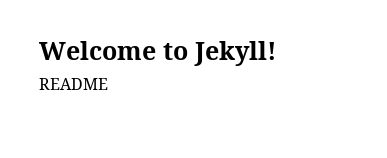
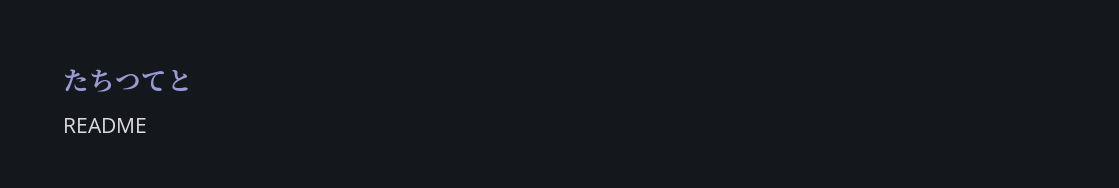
[39,41,277,66] Welcome to Jekyll! -> [63,69,193,93] たちつてと

